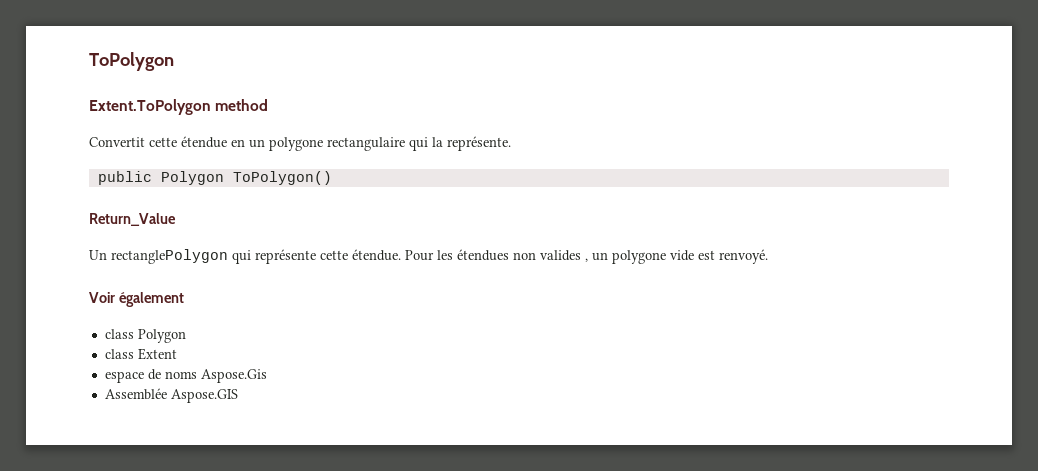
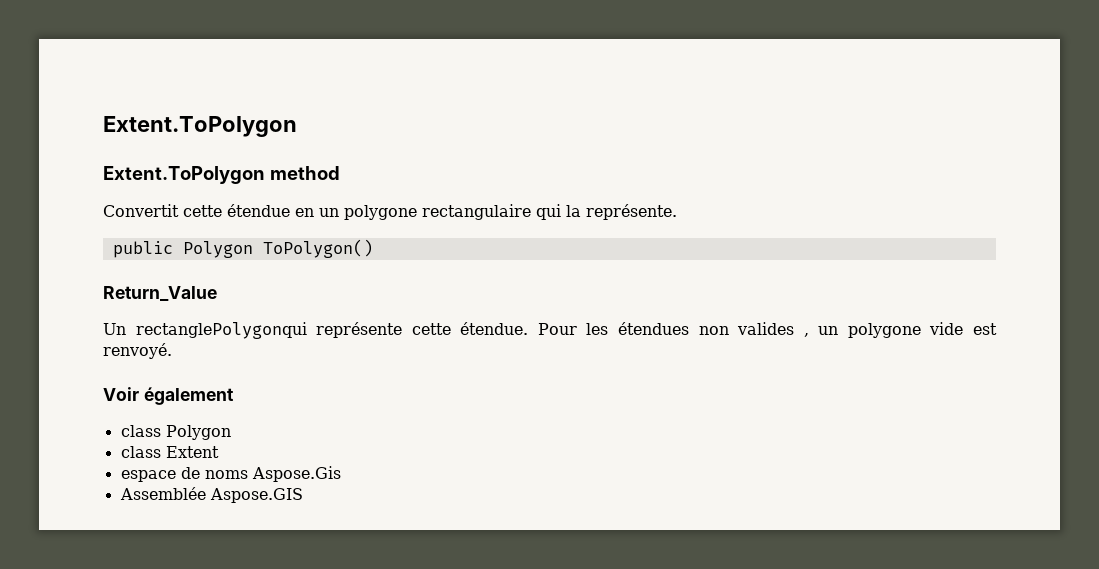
[89,52,174,71] ToPolygon -> [103,116,297,137] Extent.ToPolygon
[111,249,251,264] rectanglePolygon qui -> [135,322,307,339] rectanglePolygonqui

